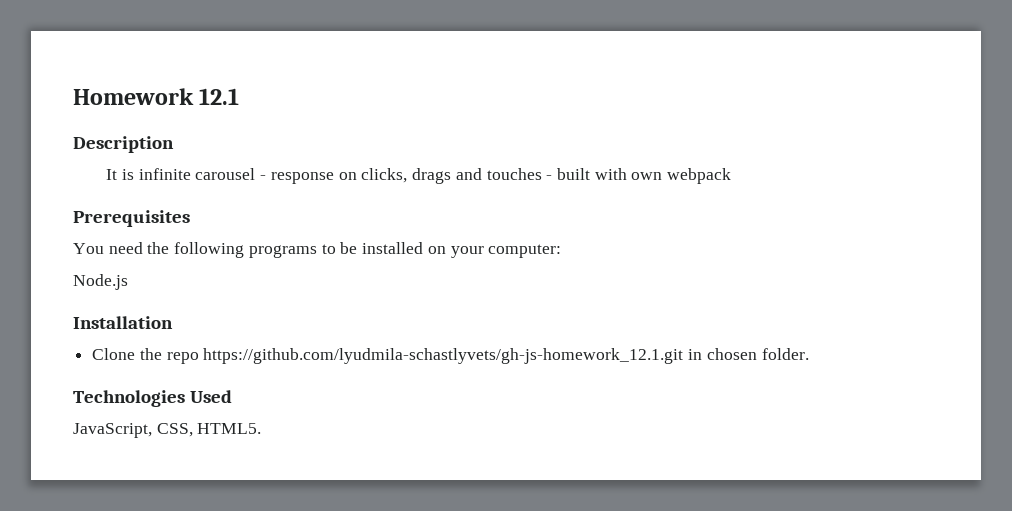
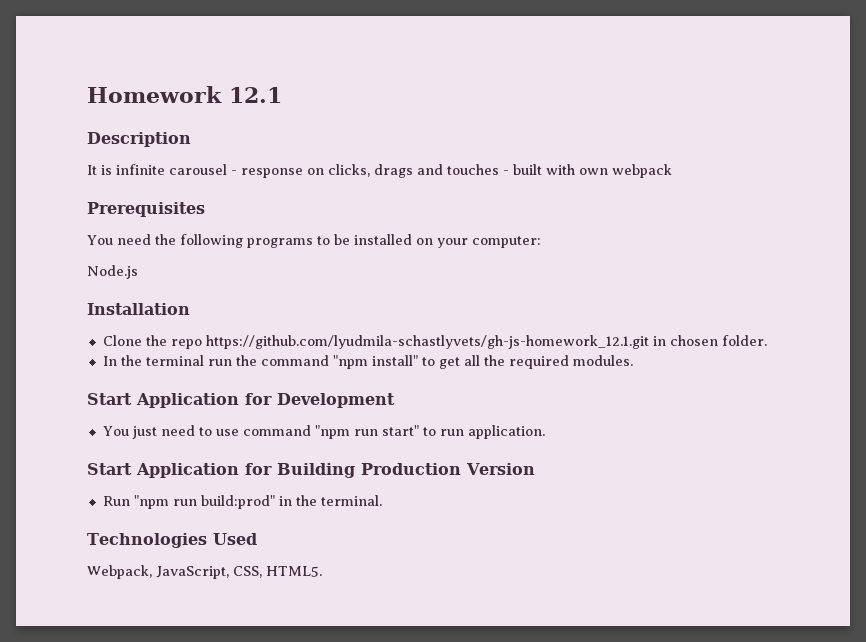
(809, 354) none -> [102,355,633,369] [87,393,395,408] [102,425,545,439] [87,463,535,478] [102,495,382,509] // In the terminal run the command "npm install" to get all the required modules. // Start Application for Development // You just need to use command "npm run start" to run application. // Start Application for Building Production Version // Run "npm run build:prod" in the terminal.
(232, 396) none -> [87,565,152,579] Webpack,

